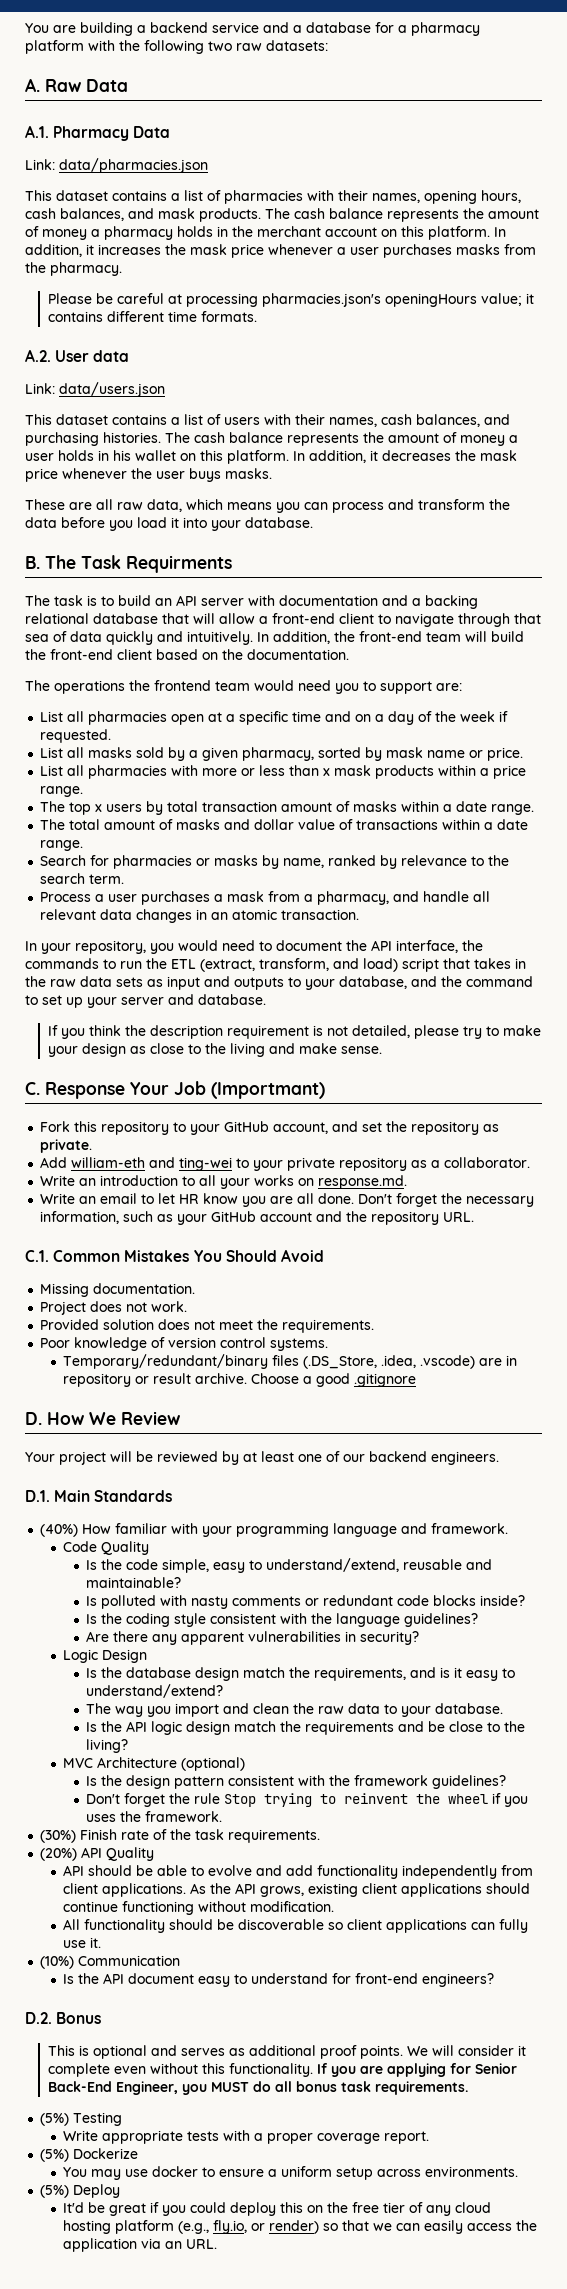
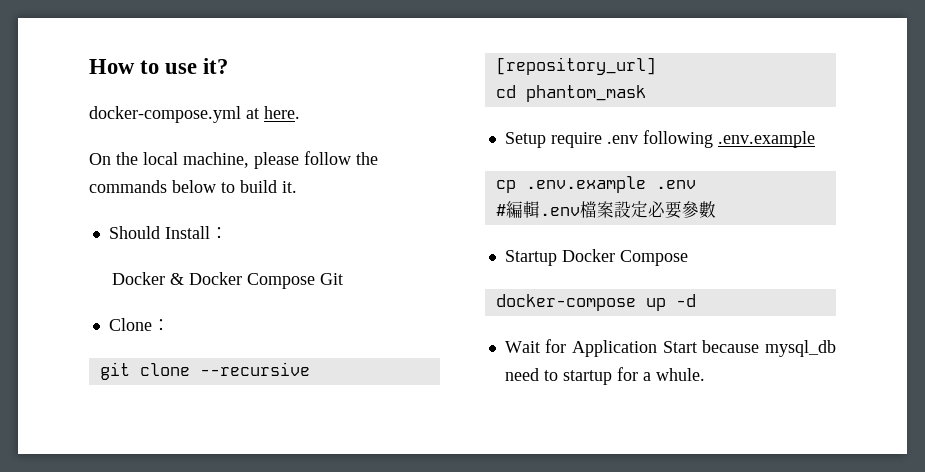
[25,22,480,36] [25,40,328,54] [25,78,128,92] [25,125,171,141] [25,158,208,173] [25,190,521,204] [25,208,539,222] [25,226,506,240] [25,244,536,258] [25,262,122,276] [48,293,535,307] [48,311,258,322] [25,349,130,362] [25,382,165,397] [25,414,510,427] [25,432,518,446] [25,450,517,464] [25,468,272,482] [25,499,510,513] [25,517,313,531] [25,555,232,573] [25,595,478,609] [25,613,541,627] [25,631,524,645] [25,649,349,660] [25,680,462,694] [40,711,509,725] [40,729,112,743] [40,747,524,761] [40,765,527,779] [40,786,84,797] [40,801,535,815] [40,819,529,830] [40,840,84,851] [40,855,510,869] [40,873,125,884] [40,891,491,905] [40,909,360,923] [25,940,483,954] [25,958,526,972] [25,976,533,990] [25,994,266,1008] [48,1025,542,1039] [48,1043,383,1057] [25,1081,325,1099] [40,1121,500,1135] [40,1139,93,1153] [40,1157,531,1171] [40,1175,408,1189] [40,1193,535,1207] [40,1211,475,1225] [25,1249,324,1262] [40,1283,196,1297] [40,1301,188,1315] [40,1319,375,1333] [40,1337,329,1351] [63,1354,518,1369] [63,1373,417,1387] [25,1411,180,1425] [25,1451,499,1465] [25,1490,173,1502] [40,1523,509,1537] [63,1541,150,1555] [86,1558,493,1573] [86,1577,182,1588] [86,1595,526,1609] [86,1613,479,1627] [86,1631,420,1645] [63,1649,148,1663] [86,1667,516,1681] [86,1684,224,1698] [86,1703,504,1717] [86,1721,526,1735] [86,1739,129,1753] [63,1757,246,1771] [86,1775,507,1789] [86,1793,529,1807] [86,1811,223,1822] [40,1829,321,1843] [40,1847,155,1861] [63,1865,534,1879] [63,1883,531,1897] [63,1901,335,1915] [63,1919,529,1933] [63,1937,102,1948] [40,1955,181,1969] [63,1973,495,1987] [25,2012,102,2024] [48,2045,527,2059] [48,2063,518,2077] [48,2081,469,2095] [40,2112,123,2126] [63,2130,430,2144] [40,2148,139,2162] [63,2166,519,2180] [40,2184,121,2198] [63,2202,492,2216] [63,2220,538,2234] [63,2238,218,2252] You are building a backend service and a database for a pharmacy platform with the following two raw datasets: // A. Raw Data // A.1. Pharmacy Data // Link: data/pharmacies.json // This dataset contains a list of pharmacies with their names, opening hours, cash balances, and mask products. The cash balance represents the amount of money a pharmacy holds in the merchant account on this platform. In addition, it increases the mask price whenever a user purchases masks from the pharmacy. // Please be careful at processing pharmacies.json's openingHours value; it contains different time formats. // A.2. User data // Link: data/users.json // This dataset contains a list of users with their names, cash balances, and purchasing histories. The cash balance represents the amount of money a user holds in his wallet on this platform. In addition, it decreases the mask price whenever the user buys masks. // These are all raw data, which means you can process and transform the data before you load it into your database. // B. The Task Requirments // The task is to build an API server with documentation and a backing relational database that will allow a front-end client to navigate through that sea of data quickly and intuitively. In addition, the front-end team will build the front-end client based on the documentation. // The operations the frontend team would need you to support are: // List all pharmacies open at a specific time and on a day of the week if requested. // List all masks sold by a given pharmacy, sorted by mask name or price. // List all pharmacies with more or less than x mask products within a price range. // The top x users by total transaction amount of masks within a date range. // The total amount of masks and dollar value of transactions within a date range. // Search for pharmacies or masks by name, ranked by relevance to the search term. // Process a user purchases a mask from a pharmacy, and handle all relevant data changes in an atomic transaction. // In your repository, you would need to document the API interface, the commands to run the ETL (extract, transform, and load) script that takes in the raw data sets as input and outputs to your database, and the command to set up your server and database. // If you think the description requirement is not detailed, please try to make your design as close to the living and make sense. // C. Response Your Job (Importmant) // Fork this repository to your GitHub account, and set the repository as private. // Add william-eth and ting-wei to your private repository as a collaborator. // Write an introduction to all your works on response.md. // Write an email to let HR know you are all done. Don't forget the necessary information, such as your GitHub account and the repository URL. // C.1. Common Mistakes You Should Avoid // Missing documentation. // Project does not work. // Provided solution does not meet the requirements. // Poor knowledge of version control systems. // Temporary/redundant/binary files (.DS_Store, .idea, .vscode) are in repository or result archive. Choose a good .gitignore // D. How We Review // Your project will be reviewed by at least one of our backend engineers. // D.1. Main Standards // (40%) How familiar with your programming language and framework. // Code Quality // Is the code simple, easy to understand/extend, reusable and maintainable? // Is polluted with nasty comments or redundant code blocks inside? // Is the coding style consistent with the language guidelines? // Are there any apparent vulnerabilities in security? // Logic Design // Is the database design match the requirements, and is it easy to understand/extend? // The way you import and clean the raw data to your database. // Is the API logic design match the requirements and be close to the living? // MVC Architecture (optional) // Is the design pattern consistent with the framework guidelines? // Don't forget the rule Stop trying to reinvent the wheel if you uses the framework. // (30%) Finish rate of the task requirements. // (20%) API Quality // API should be able to evolve and add functionality independently from client applications. As the API grows, existing client applications should continue functioning without modification. // All functionality should be discoverable so client applications can fully use it. // (10%) Communication // Is the API document easy to understand for front-end engineers? // D.2. Bonus // This is optional and serves as additional proof points. We will consider it complete even without this functionality. If you are applying for Senior Back-End Engineer, you MUST do all bonus task requirements. // (5%) Testing // Write appropriate tests with a proper coverage report. // (5%) Dockerize // You may use docker to ensure a uniform setup across environments. // (5%) Deploy // It'd be great if you could deploy this on the free tier of any cloud hosting platform (e.g., fly.io, or render) so that we can easily access the application via an URL. -> [89,58,229,74] [89,106,300,123] [89,151,378,169] [89,180,297,193] [108,226,228,239] [111,272,343,289] [108,318,170,331] [99,362,310,380] [495,57,656,75] [495,85,646,102] [504,130,815,148] [495,176,696,193] [495,201,716,219] [504,249,688,266] [495,294,696,311] [504,339,836,357] [504,367,705,385] How to use it? // docker-compose.yml at here. // On the local machine, please follow the commands below to build it. // Should Install： // Docker & Docker Compose Git // Clone： // git clone --recursive [repository_url] // cd phantom_mask // Setup require .env following .env.example // cp .env.example .env // #編輯.env檔案設定必要參數 // Startup Docker Compose // docker-compose up -d // Wait for Application Start because mysql_db need to startup for a whule.

